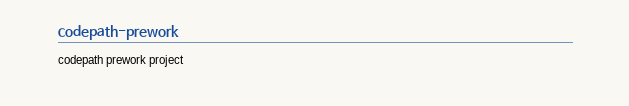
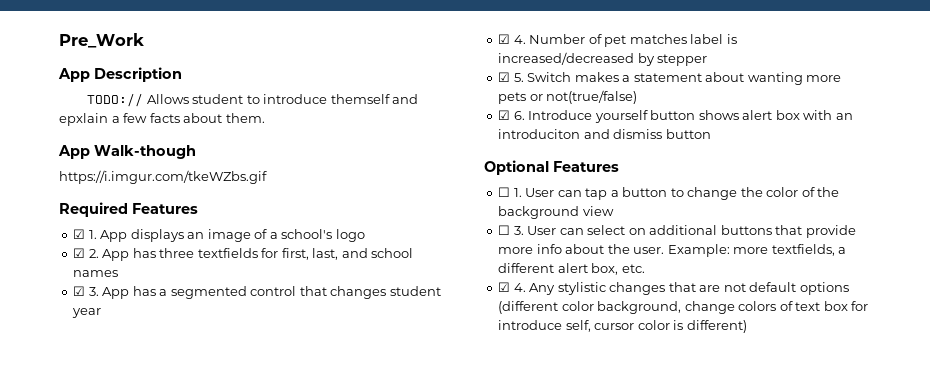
[58,25,179,40] [58,55,185,67] codepath-prework // codepath prework project -> [59,33,144,48] [58,67,182,82] [87,93,419,107] [59,113,265,126] [58,145,196,159] [59,170,267,184] [59,202,198,217] [73,229,365,242] [73,248,414,261] [73,270,119,277] [73,286,441,299] [72,308,102,318] [498,34,737,47] [498,52,708,66] [498,72,842,85] [498,90,638,104] [498,110,853,123] [498,129,711,139] [484,160,619,175] [498,187,840,200] [498,206,614,219] [498,225,856,238] [498,244,847,257] [498,263,645,275] [498,282,849,295] [498,301,869,314] [498,320,747,333] Pre_Work // App Description // TODO:// Allows student to introduce themself and epxlain a few facts about them. // App Walk-though // https://i.imgur.com/tkeWZbs.gif // Required Features // ☑ 1. App displays an image of a school's logo // ☑ 2. App has three textfields for first, last, and school names // ☑ 3. App has a segmented control that changes student year // ☑ 4. Number of pet matches label is increased/decreased by stepper // ☑ 5. Switch makes a statement about wanting more pets or not(true/false) // ☑ 6. Introduce yourself button shows alert box with an introduciton and dismiss button // Optional Features // ☐ 1. User can tap a button to change the color of the background view // ☐ 3. User can select on additional buttons that provide more info about the user. Example: more textfields, a different alert box, etc. // ☑ 4. Any stylistic changes that are not default options (different color background, change colors of text box for introduce self, cursor color is different)

